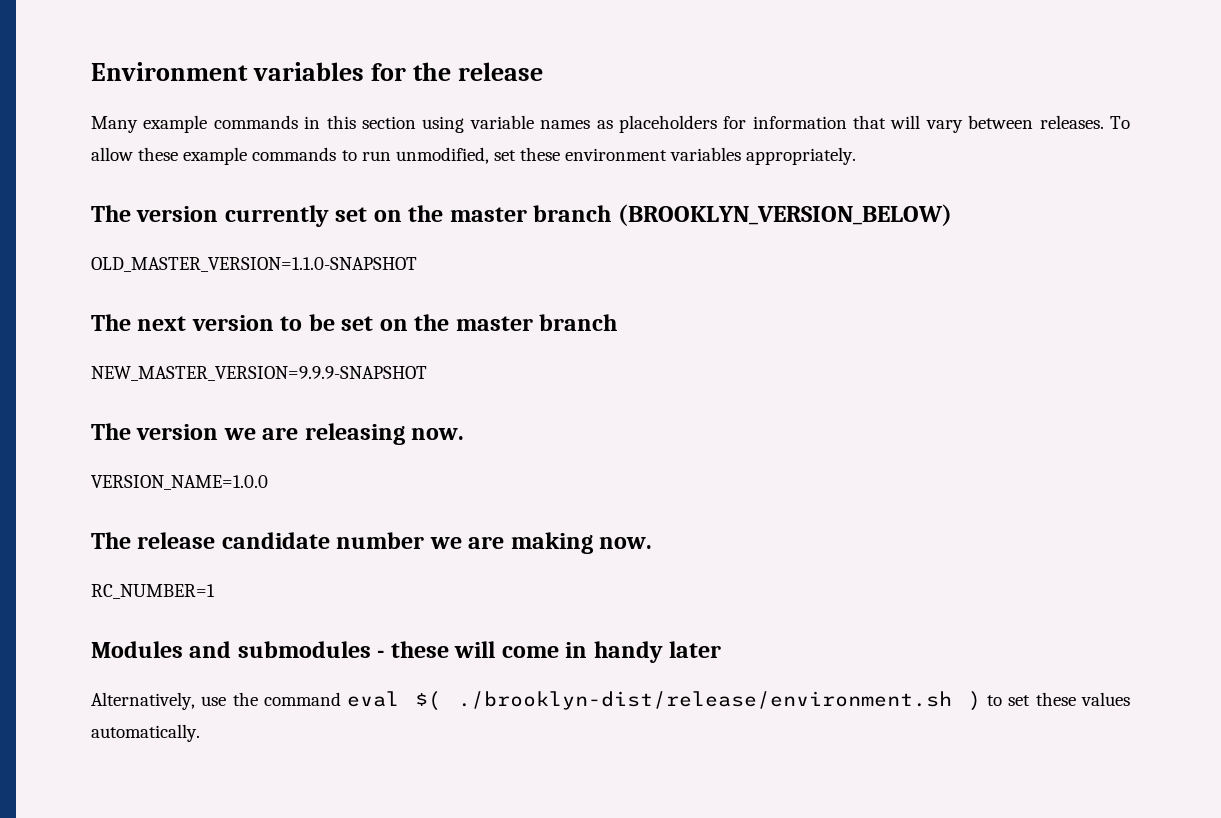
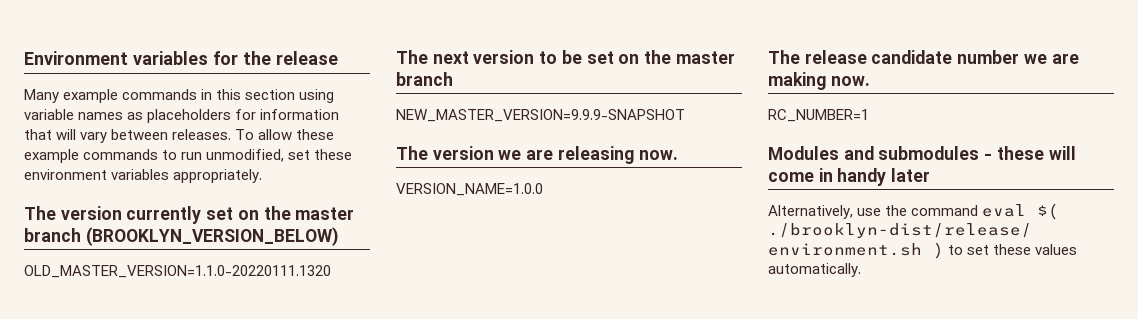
[91,257,417,272] OLD_MASTER_VERSION=1.1.0-SNAPSHOT -> [24,265,331,278] OLD_MASTER_VERSION=1.1.0-20220111.1320

